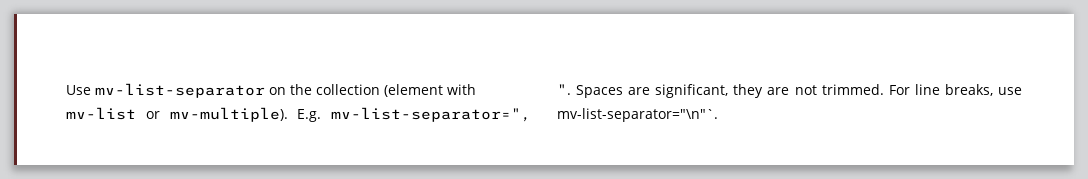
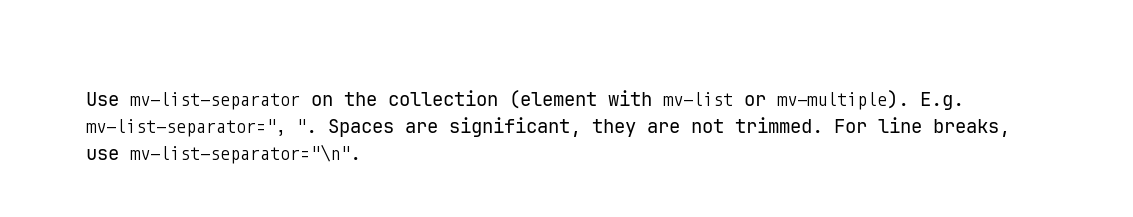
[557,108,718,122] mv-list-separator="\n"`. -> [130,144,361,164] mv-list-separator="\n".

